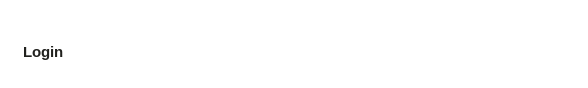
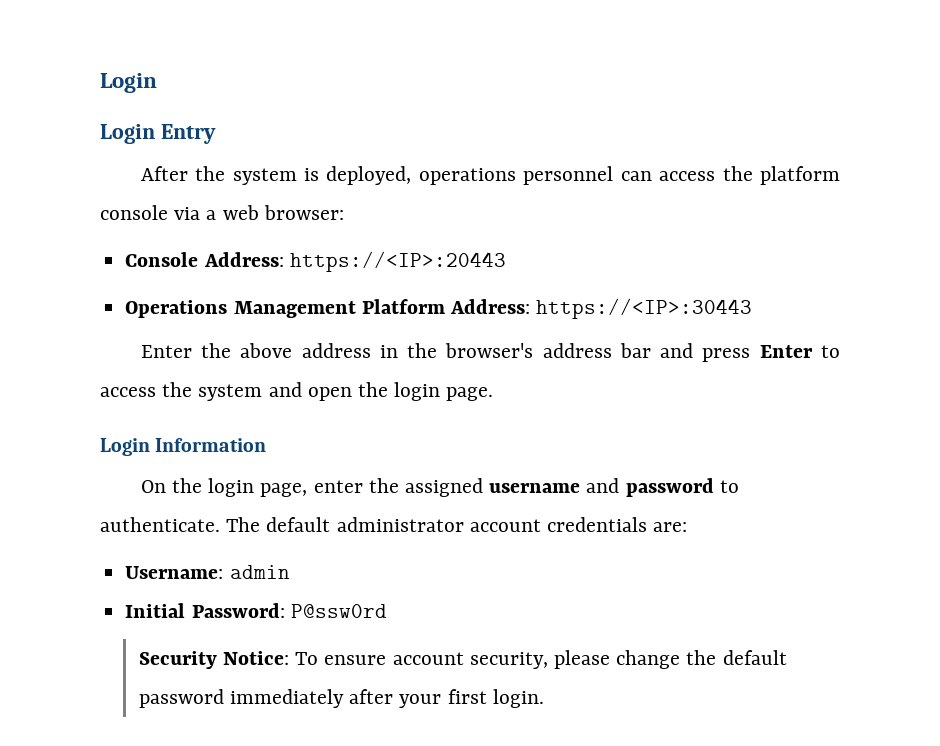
[23,46,63,60] Login -> [100,73,157,93] [100,124,216,144] [140,166,840,185] [100,205,344,220] [125,251,506,272] [125,298,753,319] [140,343,841,362] [100,382,494,401] [100,438,267,456] [140,478,739,497] [100,517,688,532] [125,565,290,579] [125,603,387,618] [138,650,787,669] [138,689,544,708] Login // Login Entry // After the system is deployed, operations personnel can access the platform console via a web browser: // Console Address: https://<IP>:20443 // Operations Management Platform Address: https://<IP>:30443 // Enter the above address in the browser's address bar and press Enter to access the system and open the login page. // Login Information // On the login page, enter the assigned username and password to authenticate. The default administrator account credentials are: // Username: admin // Initial Password: P@ssw0rd // Security Notice: To ensure account security, please change the default password immediately after your first login.

